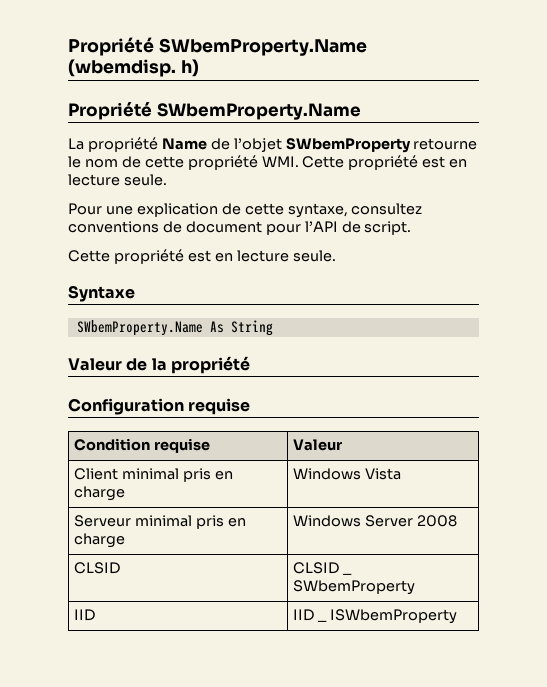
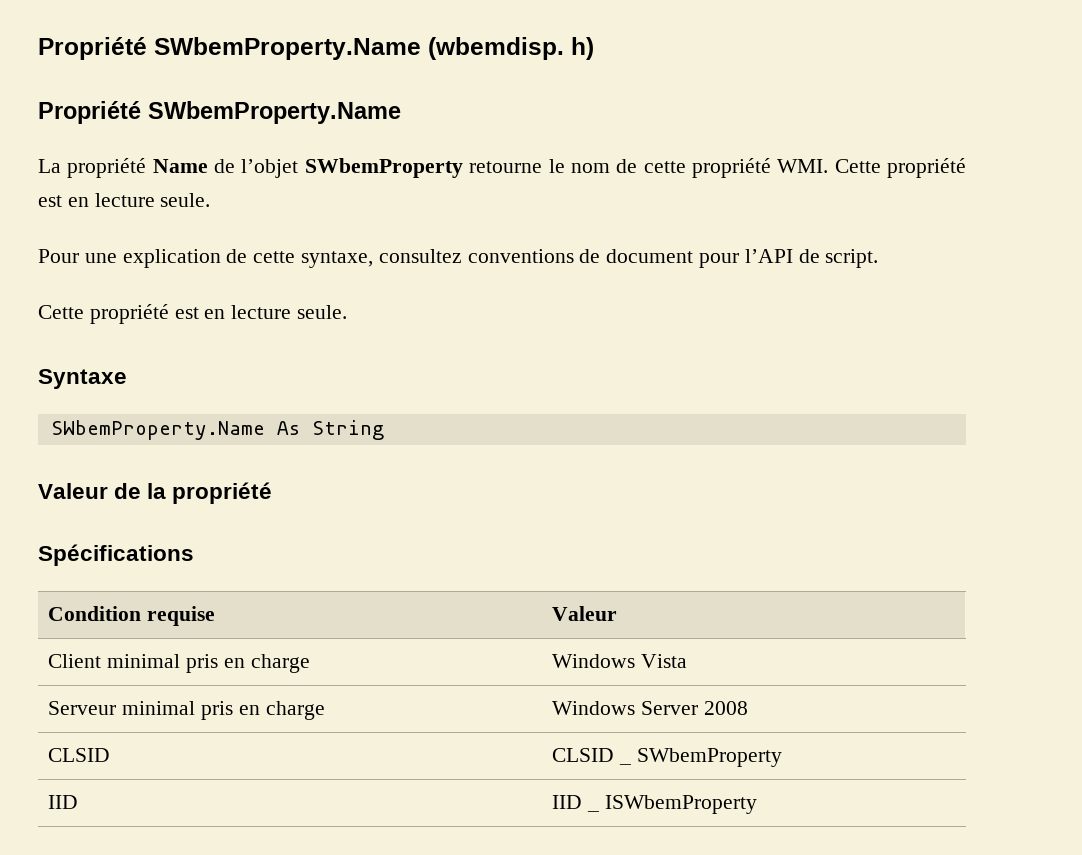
[68,398,251,415] Configuration requise -> [38,544,194,566] Spécifications

